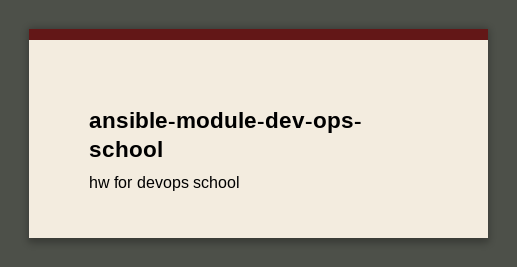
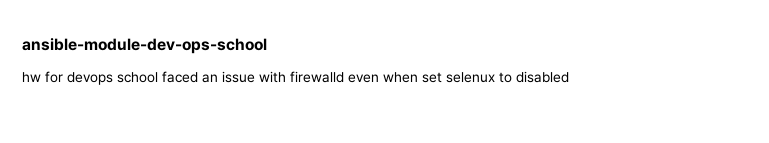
(240, 182) none -> [162,71,569,83] faced an issue with firewalld even when set selenux to disabled

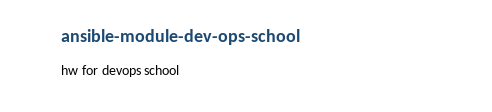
[162,71,569,83] faced an issue with firewalld even when set selenux to disabled -> (180, 70) none

